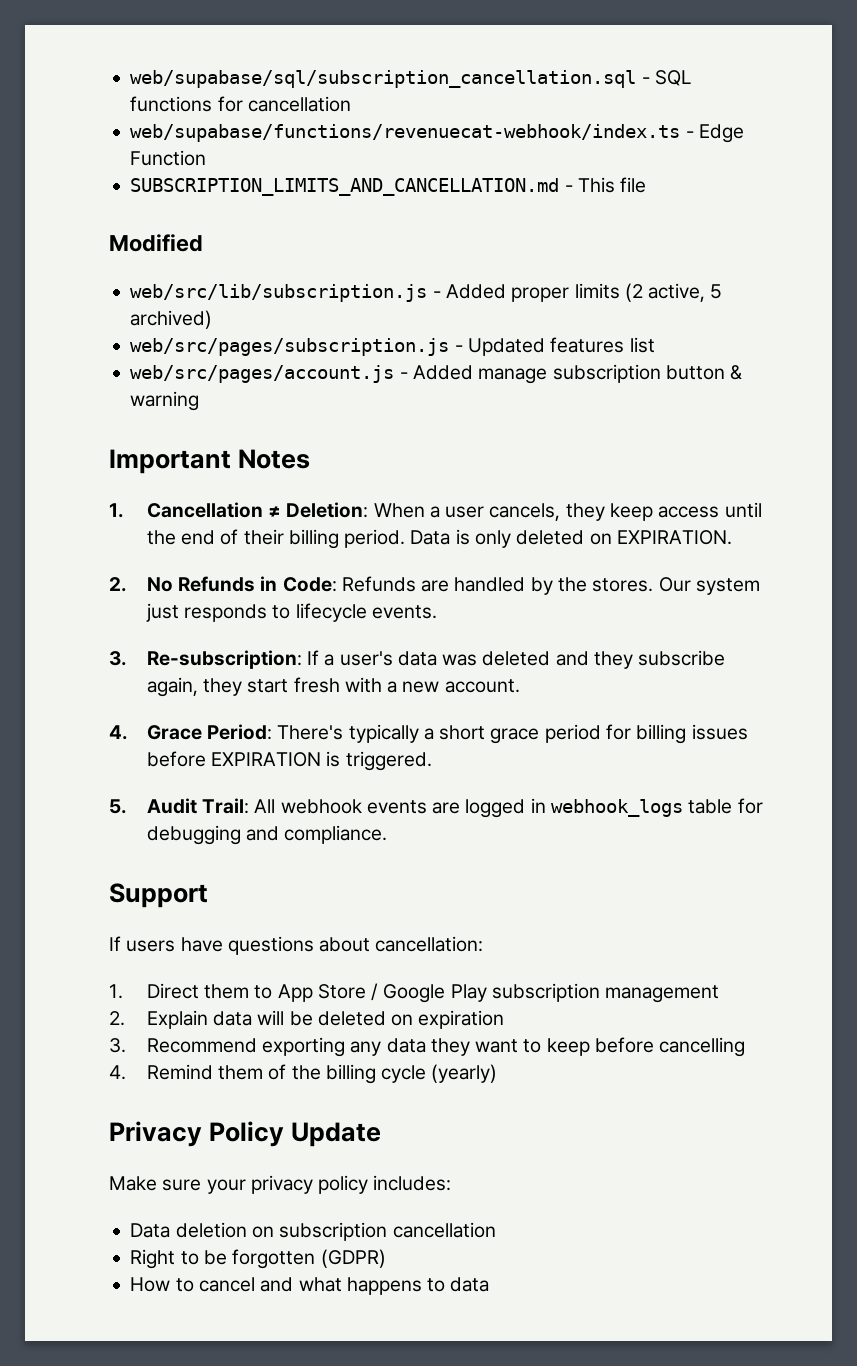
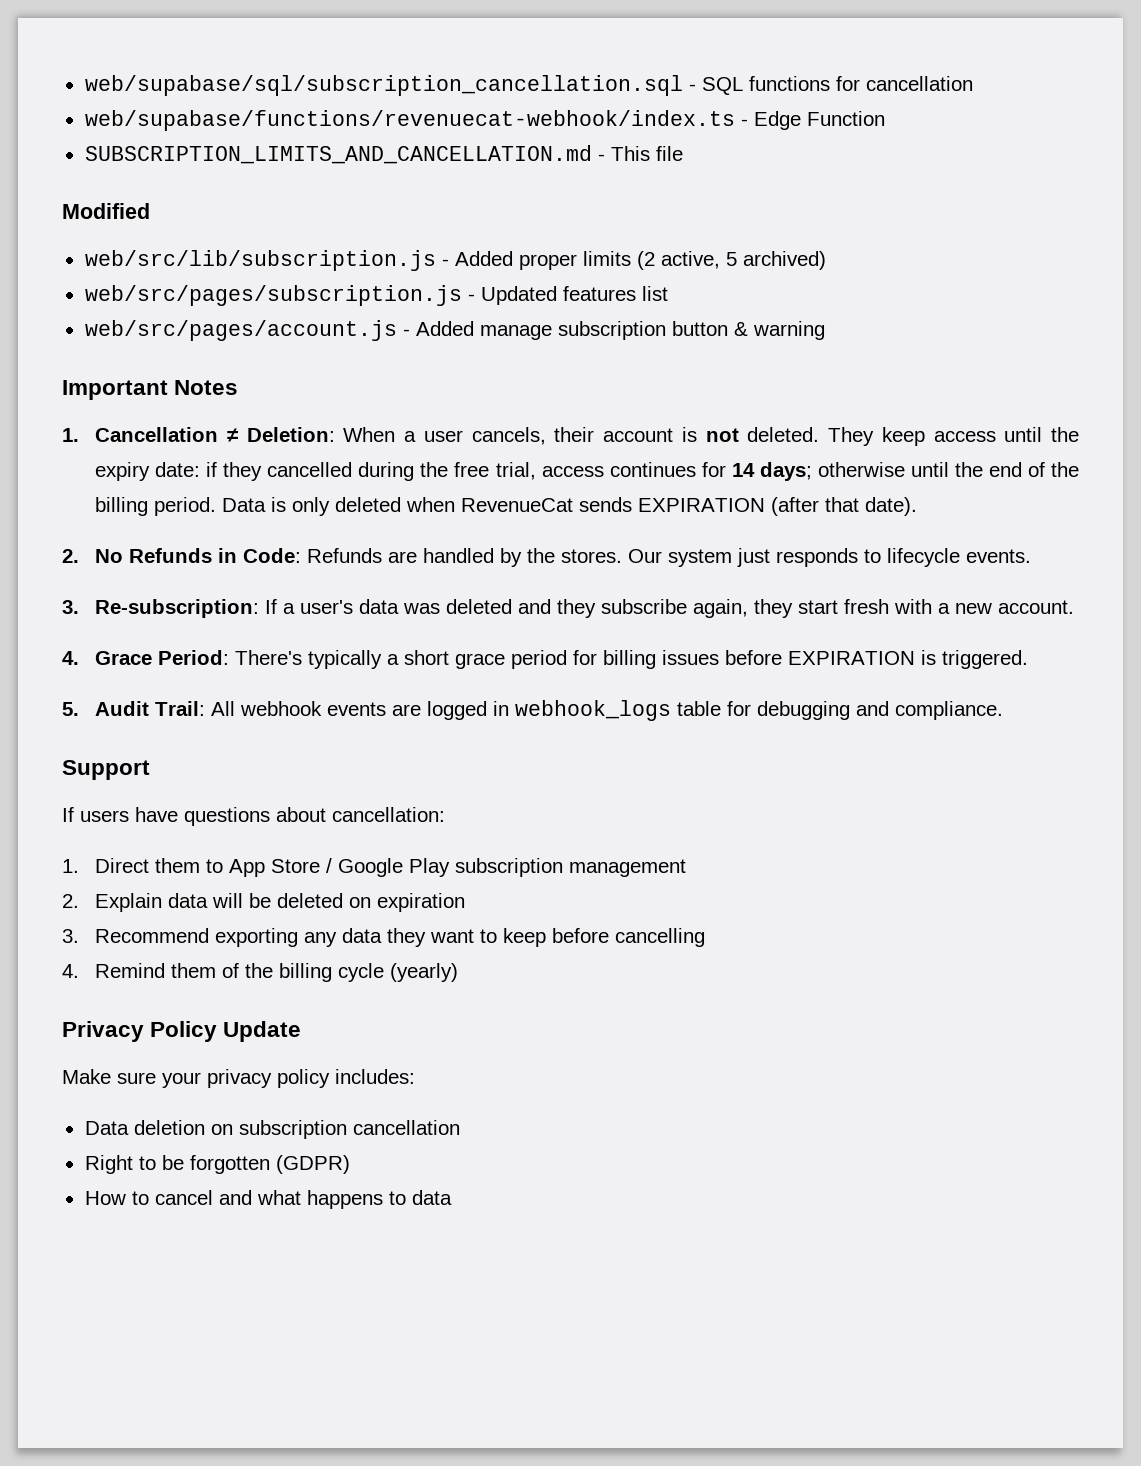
[565,503,720,521] they keep access -> [554,427,1079,446] [95,462,905,481] their account is not deleted. They keep access until the expiry date: if they cancelled during the free trial, access continues for 14 days; otherwise
[243,529,284,545] their -> [1051,462,1080,477] the
[589,530,732,545] on EXPIRATION. -> [406,497,918,516] when RevenueCat sends EXPIRATION (after that date).

